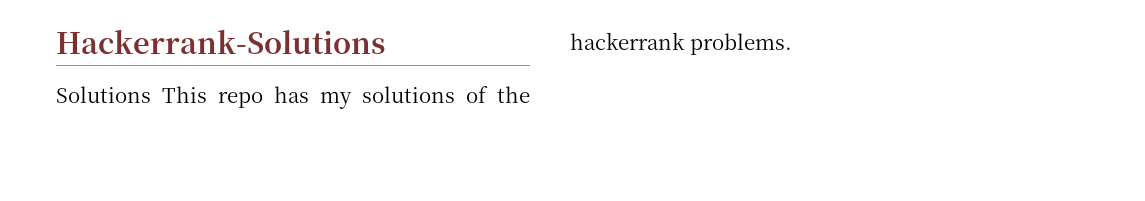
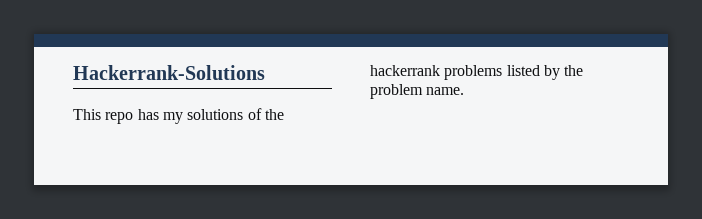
[56,86,151,103] Solutions -> (265, 72) none
[689,33,792,55] problems. -> [444,65,584,80] [370,84,465,99] problems listed by the problem name.

